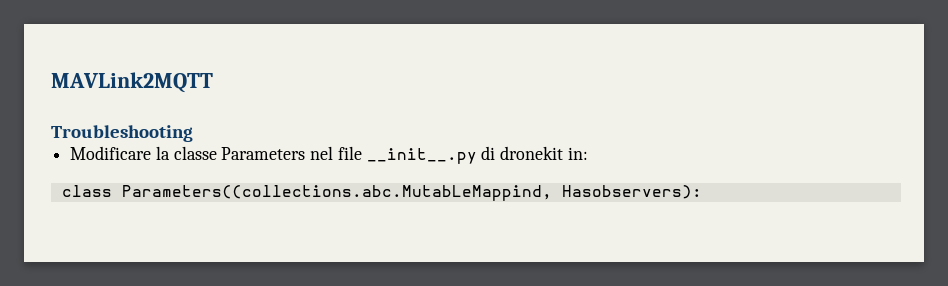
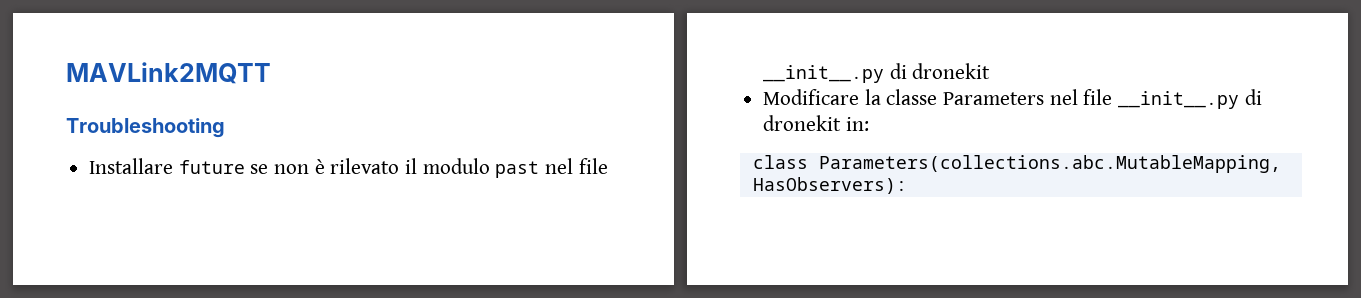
(193, 133) none -> [89,158,608,178] [763,63,991,83] // Installare future se non è rilevato il modulo past nel file __init__.py di dronekit
[121,185,702,201] Parameters((collections.abc.MutabLeMappind, Hasobservers): -> [818,155,1281,173] [752,177,907,194] Parameters(collections.abc.MutableMapping, HasObservers):

